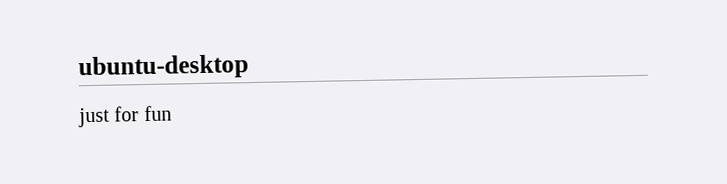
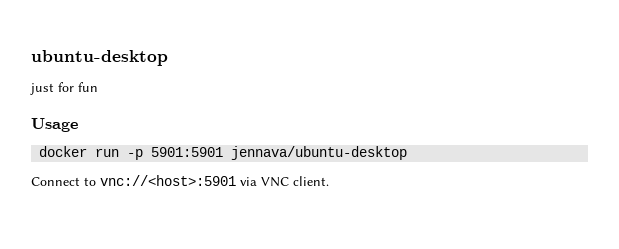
(172, 113) none -> [31,118,78,132] [39,146,408,160] [31,175,329,187] // Usage // docker run -p 5901:5901 jennava/ubuntu-desktop // Connect to vnc://<host>:5901 via VNC client.

